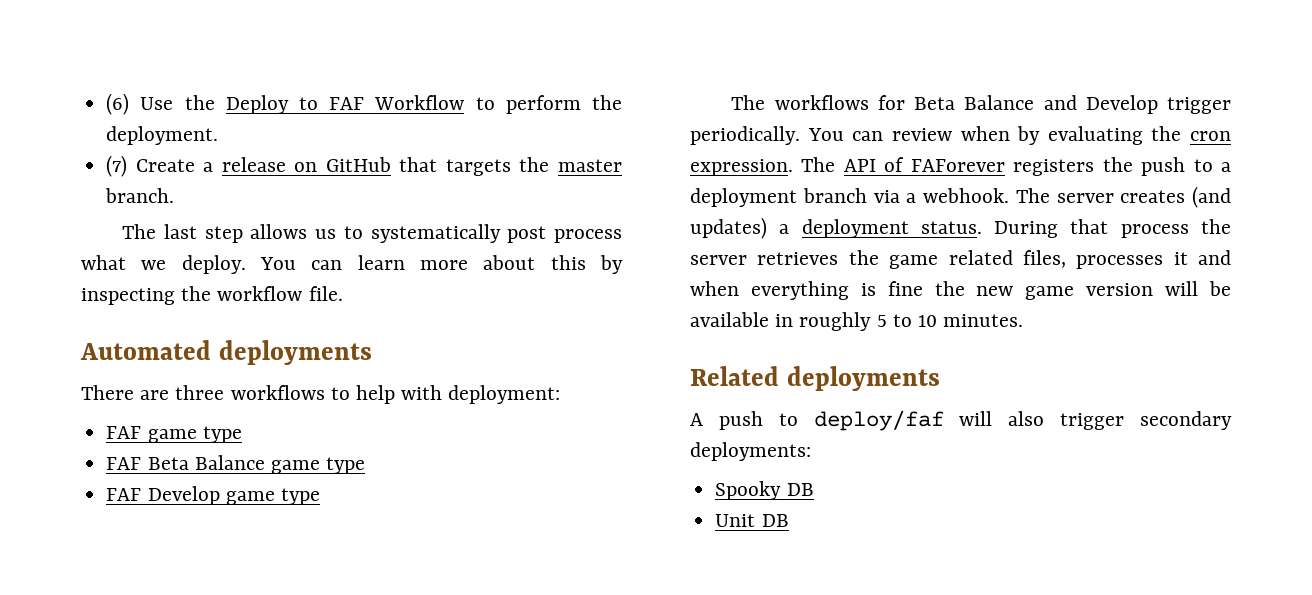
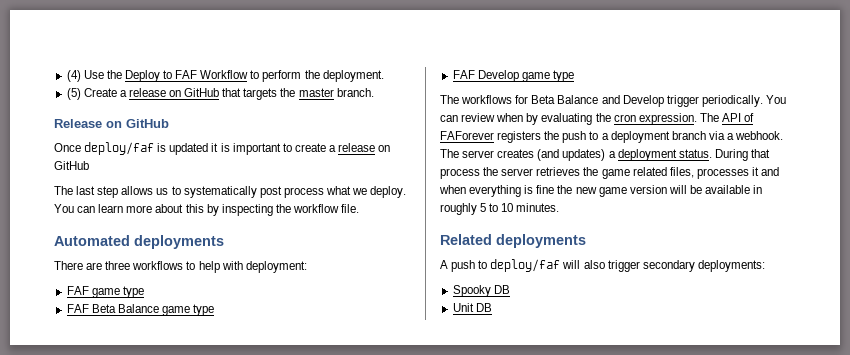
[106,93,130,115] (6) -> [66,70,81,82] (4)
[106,155,128,177] (7) -> [66,88,81,100] (5)
(175, 195) none -> [54,119,169,128] [54,142,391,155] [54,161,89,170] // Release on GitHub // Once deploy/faf is updated it is important to create a release on GitHub

